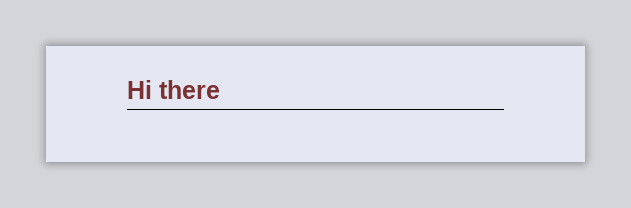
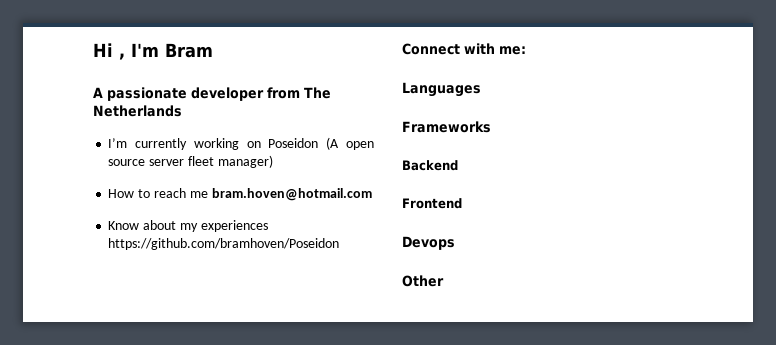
[159,80,220,99] there -> [119,43,213,60] [93,87,331,101] [93,105,182,117] [108,137,375,150] [108,155,273,168] [108,188,372,201] [108,220,268,232] [108,238,340,250] [402,43,526,55] [402,82,481,97] [402,121,491,133] [402,160,458,171] [402,198,462,209] [402,236,455,250] [402,275,444,287] , I'm Bram // A passionate developer from The Netherlands // I’m currently working on Poseidon (A open source server fleet manager) // How to reach me bram.hoven@hotmail.com // Know about my experiences https://github.com/bramhoven/Poseidon // Connect with me: // Languages // Frameworks // Backend // Frontend // Devops // Other

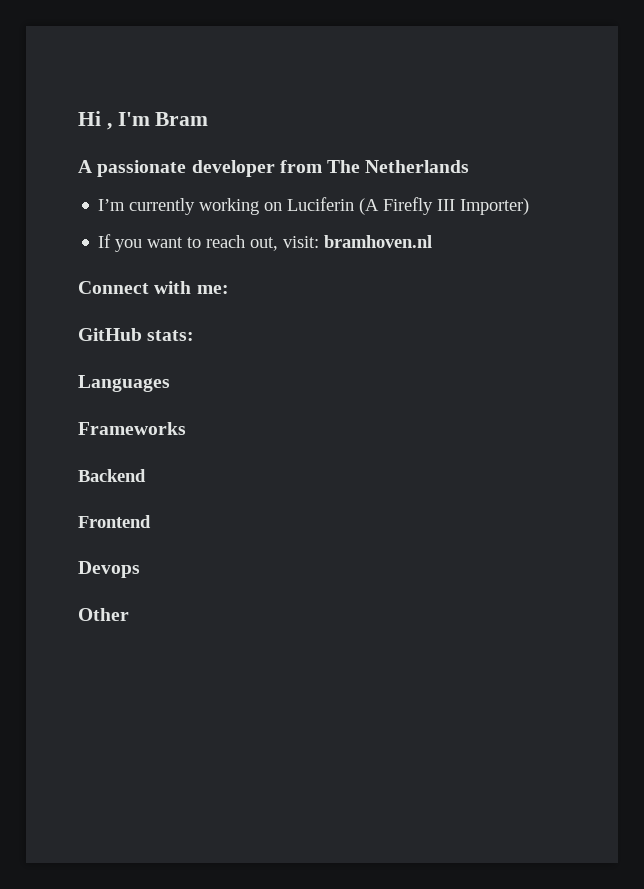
[268,137,375,150] [108,155,273,168] [108,188,372,201] [108,220,268,232] [108,238,340,250] Poseidon (A open source server fleet manager) // How to reach me bram.hoven@hotmail.com // Know about my experiences https://github.com/bramhoven/Poseidon -> [287,197,530,215] [98,234,433,252] Luciferin (A Firefly III Importer) // If you want to reach out, visit: bramhoven.nl
(526, 50) none -> [78,328,195,341] // GitHub stats:

